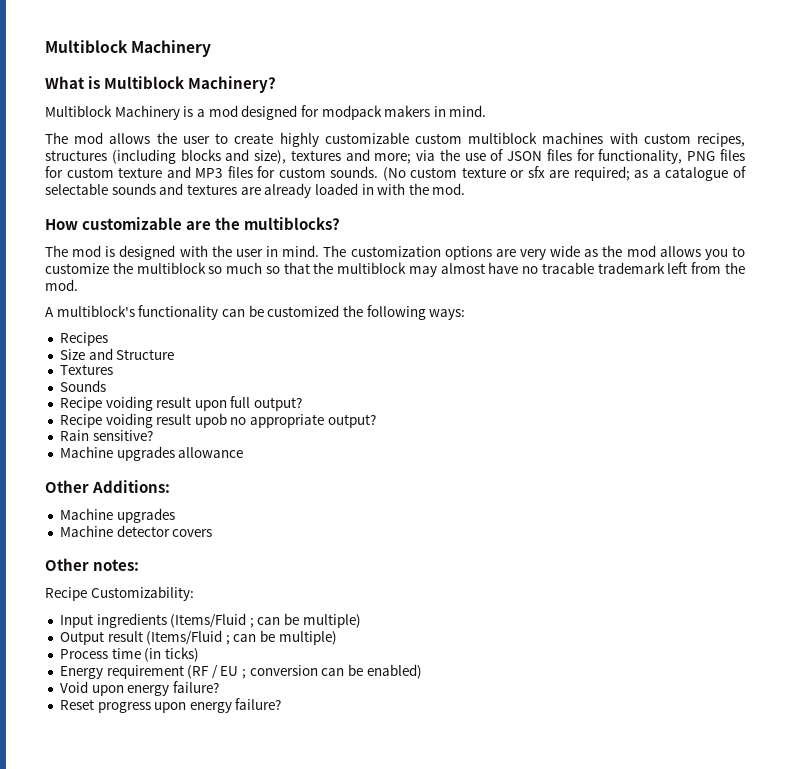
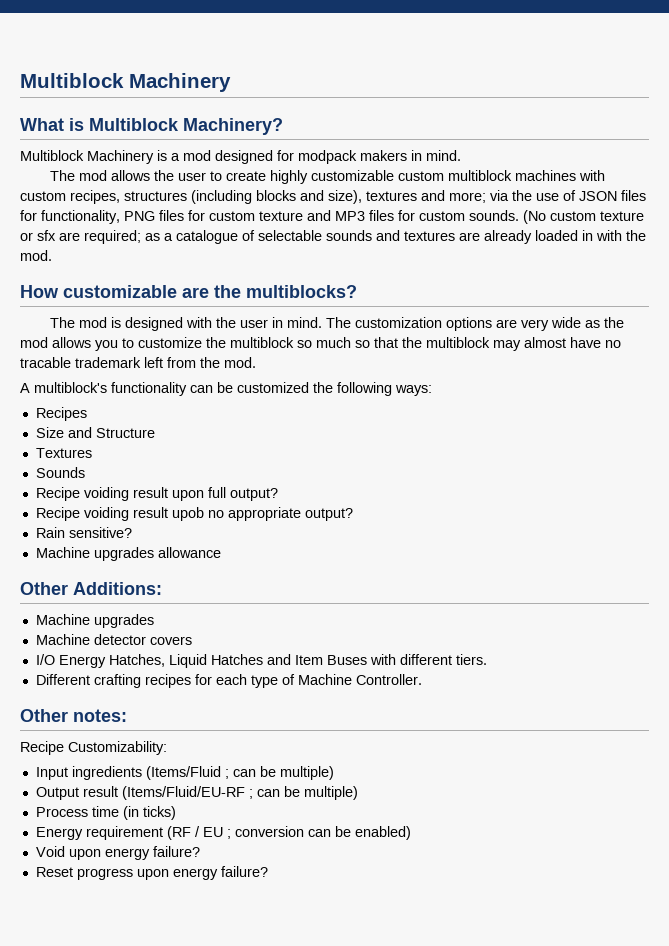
(213, 533) none -> [35,654,487,668] [35,674,422,688] // I/O Energy Hatches, Liquid Hatches and Item Buses with different tiers. // Different crafting recipes for each type of Machine Controller.
[146,630,223,645] (Items/Fluid -> [121,786,245,800] (Items/Fluid/EU-RF

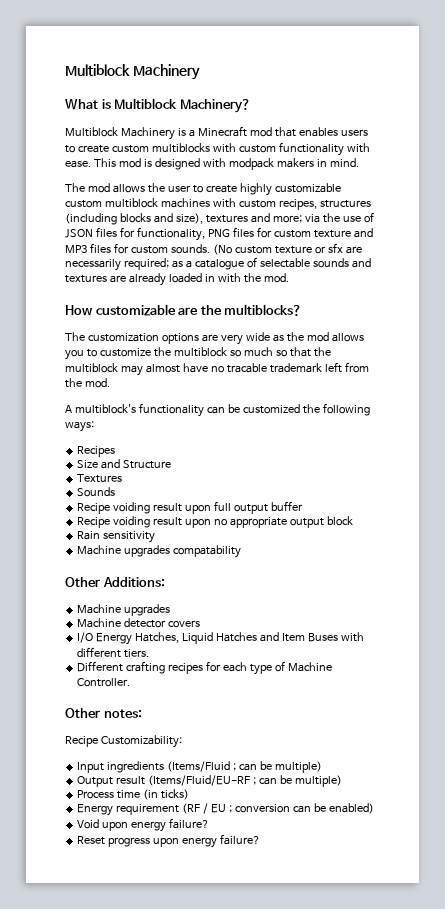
[183,150,294,164] mod designed for -> [197,126,368,137] [65,142,370,156] [65,158,226,170] Minecraft mod that enables users to create custom multiblocks with custom functionality with ease. This mod is designed with
(80, 236) none -> [65,259,121,271] necessarily
[79,317,352,331] mod is designed with the user in mind. The -> (85, 336) none
[229,488,278,501] [35,507,204,521] output? // Recipe voiding result upob -> [233,501,303,514] [77,516,212,528] output buffer // Recipe voiding result upon
[304,508,353,521] output? -> [289,516,353,528] output block
[68,527,132,538] [35,547,221,561] sensitive? // Machine upgrades allowance -> [103,531,156,543] [77,545,242,558] sensitivity // Machine upgrades compatability

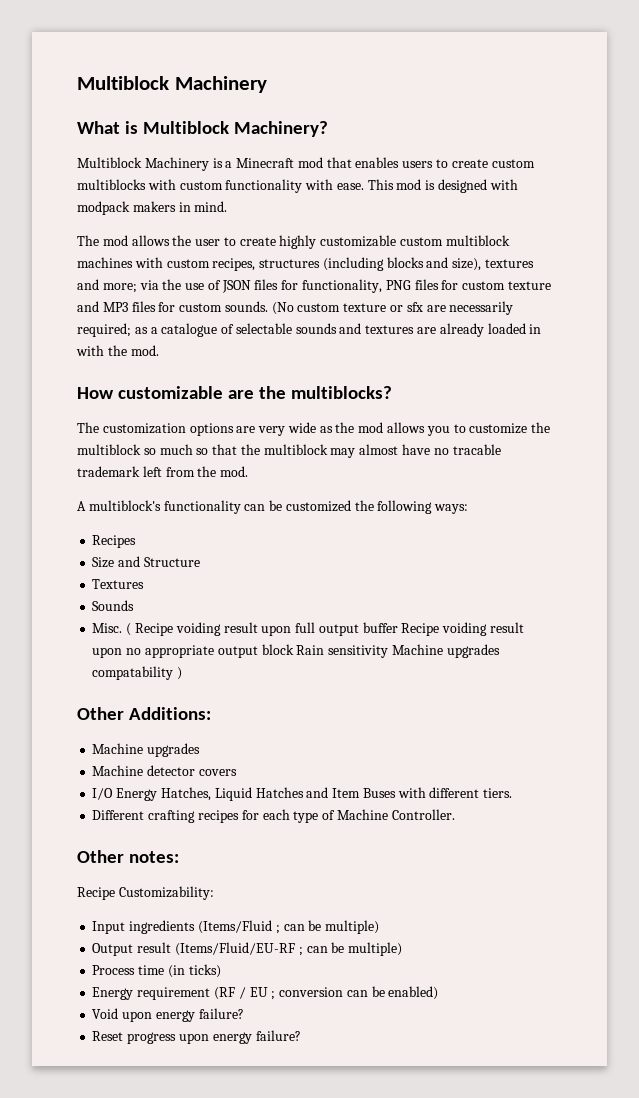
(116, 492) none -> [92,623,132,636] Misc. (
(303, 506) // -> (398, 627) none
(353, 521) // -> (294, 649) none
(156, 537) // -> (389, 651) none
(242, 551) none -> [177,667,183,680] )

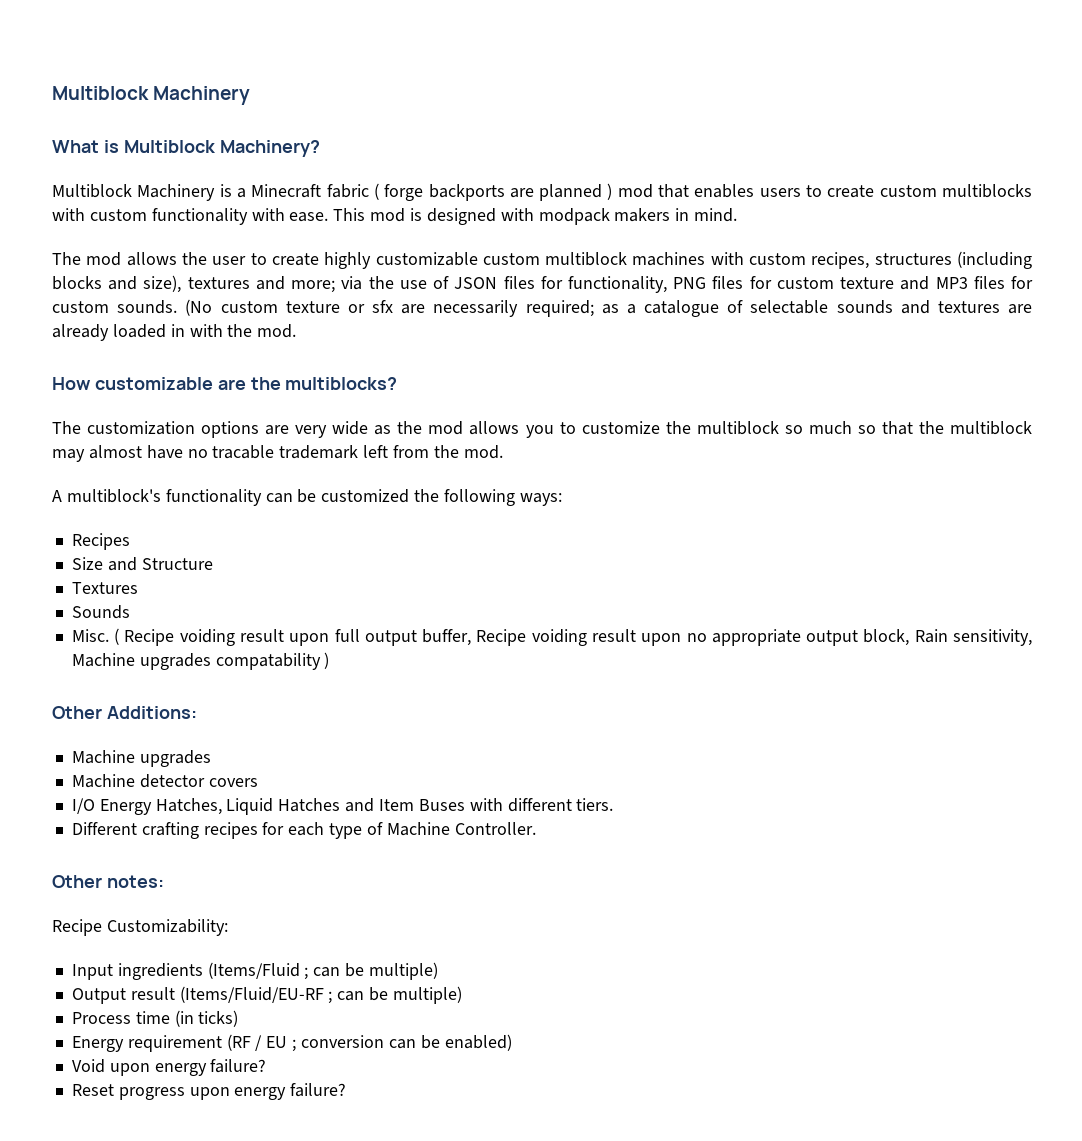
(295, 163) none -> [326,183,613,201] fabric ( forge backports are planned )
[362,622,398,633] buffer -> [422,629,472,646] buffer,
[261,644,389,658] block Rain sensitivity -> [863,629,1032,646] block, Rain sensitivity,

